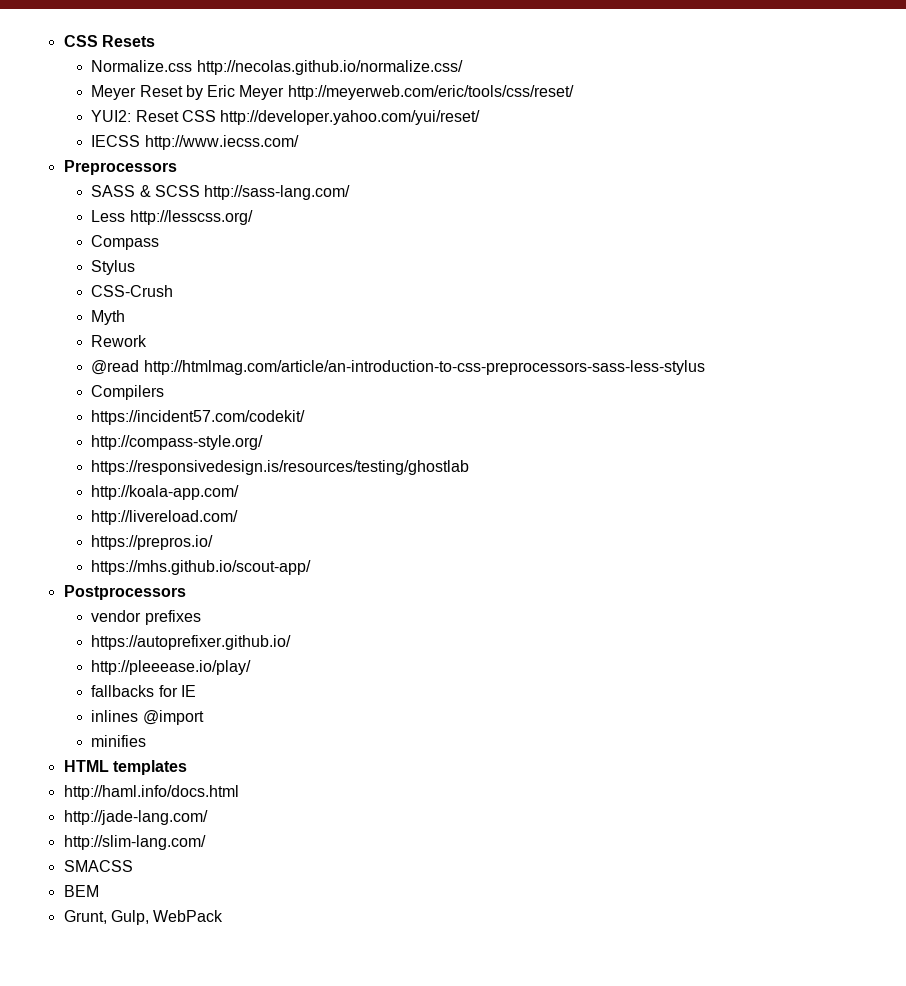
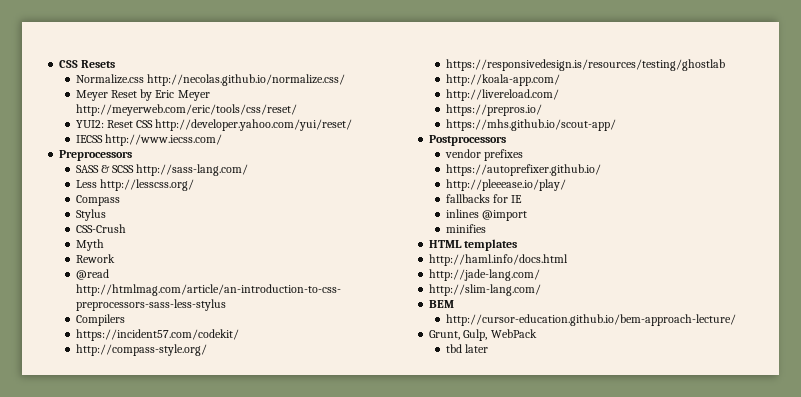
[63,860,133,872] [63,885,99,897] SMACSS // BEM -> [429,300,455,308] [445,314,736,326] BEM // http://cursor-education.github.io/bem-approach-lecture/
(224, 916) none -> [445,344,488,353] // tbd later

